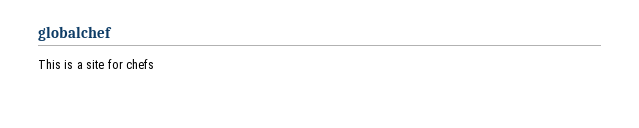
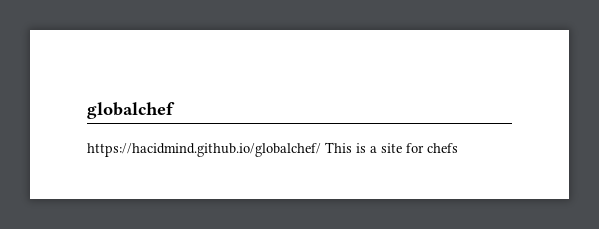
(112, 33) none -> [87,143,321,157] https://hacidmind.github.io/globalchef/

